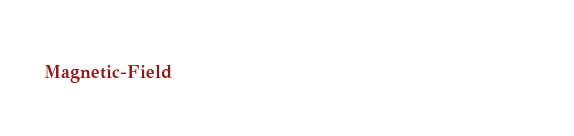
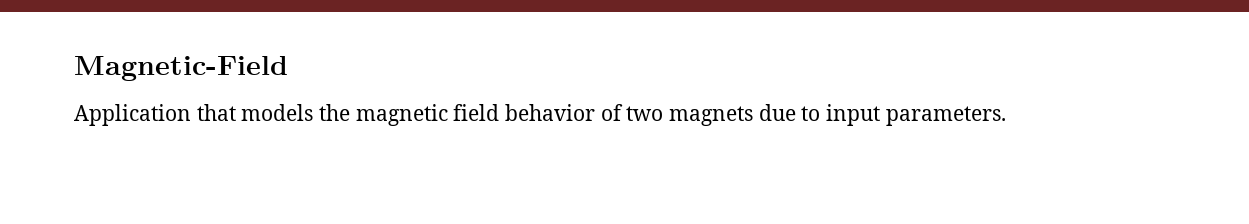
(172, 74) none -> [74,104,1006,126] // Application that models the magnetic field behavior of two magnets due to input parameters.

